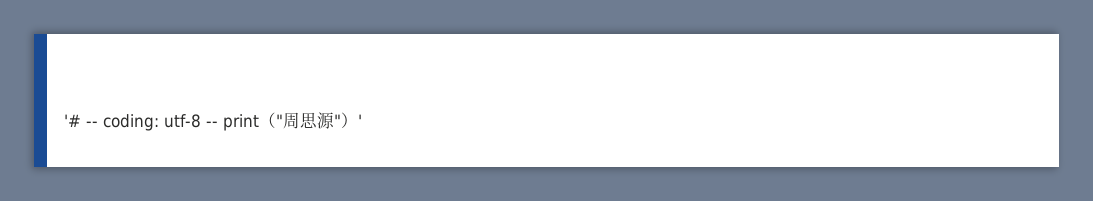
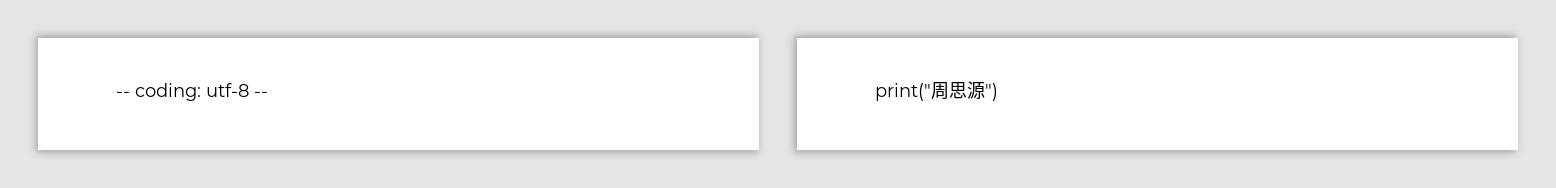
[64,114,81,127] '# -> (116, 94) none
[222,112,362,131] print（"周思源"）' -> [875,81,998,101] // print("周思源")

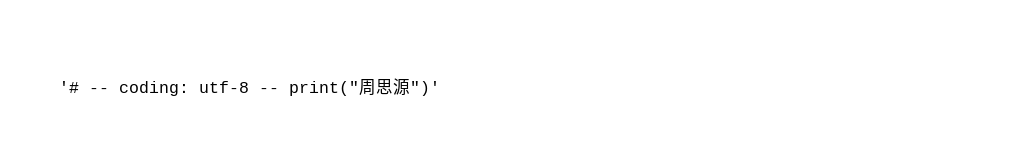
(116, 94) none -> [59,81,79,93] '#
(268, 94) // -> (279, 90) none
[985,83,998,101] ") -> [410,81,440,96] ")'

